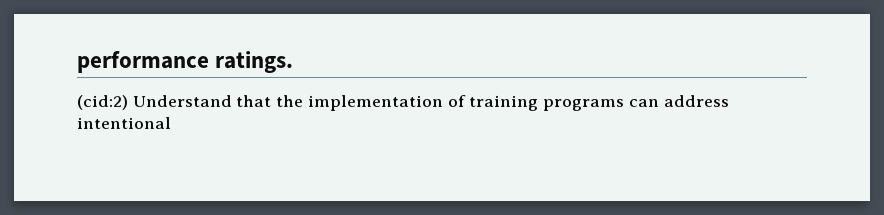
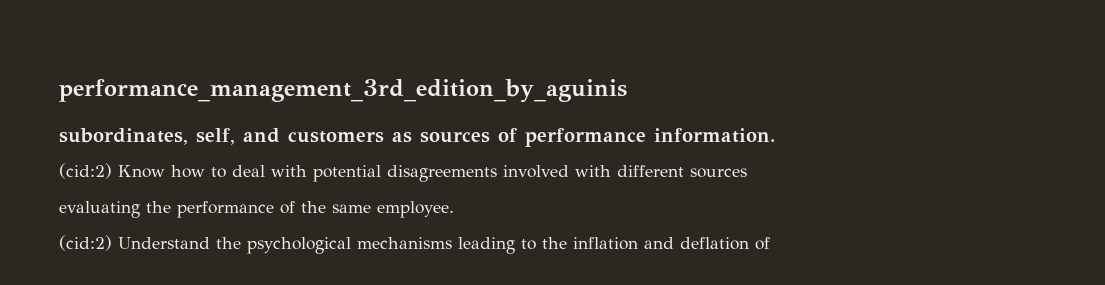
[77,51,294,73] [77,95,729,111] [77,117,171,129] performance ratings. // (cid:2) Understand that the implementation of training programs can address intentional -> [59,79,627,103] [59,128,775,147] [59,163,747,182] [59,201,454,218] [59,235,770,254] performance_management_3rd_edition_by_aguinis // subordinates, self, and customers as sources of performance information. // (cid:2) Know how to deal with potential disagreements involved with different sources // evaluating the performance of the same employee. // (cid:2) Understand the psychological mechanisms leading to the inflation and deflation of

